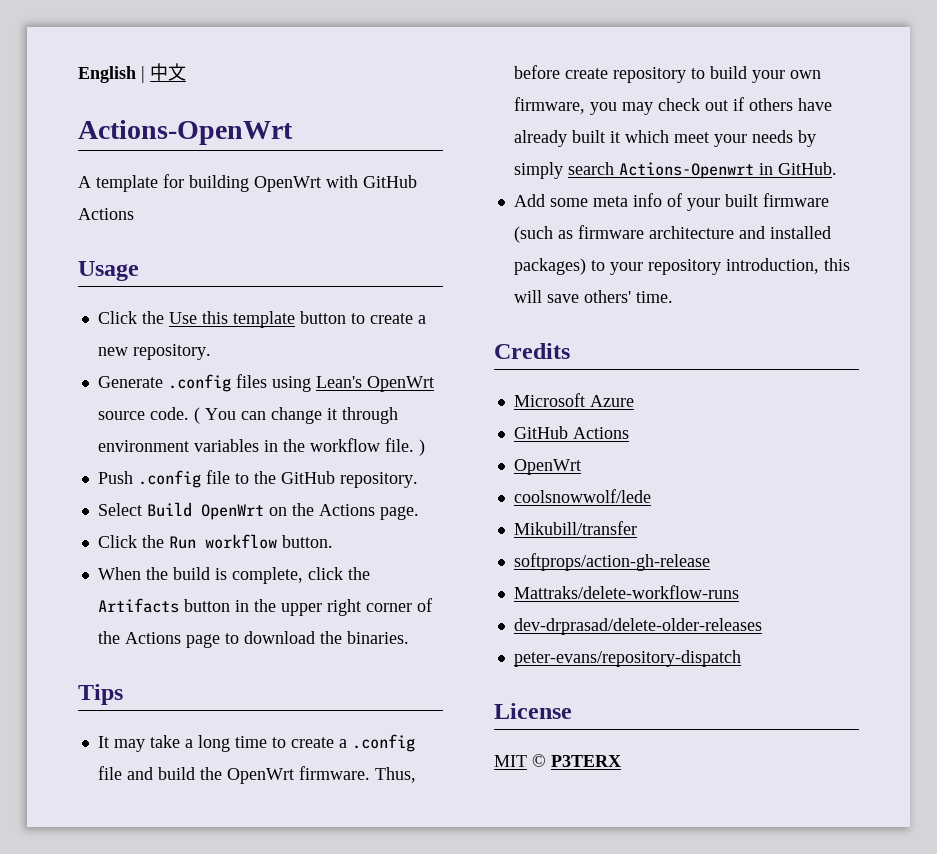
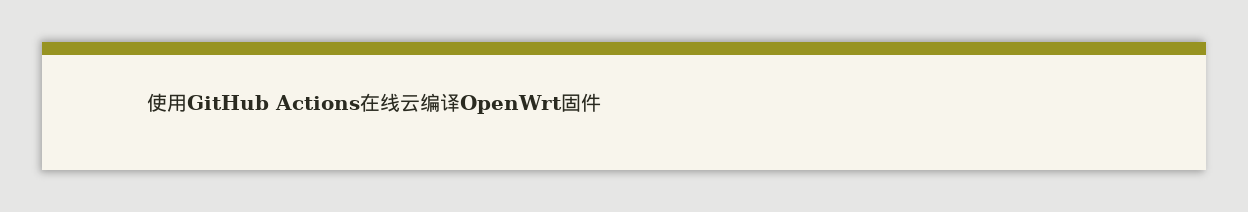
[78,63,186,83] [78,120,293,145] [78,174,417,192] [78,208,134,220] [78,261,139,281] [97,311,426,328] [97,344,211,360] [97,374,434,392] [97,407,398,424] [97,438,425,456] [97,470,418,488] [97,502,419,520] [97,534,333,549] [97,567,370,584] [97,598,432,616] [97,631,409,648] [78,684,123,705] [97,734,415,752] [97,766,416,784] [513,65,821,83] [513,97,832,115] [513,130,816,147] [513,162,837,179] [513,193,829,211] [513,225,831,243] [513,258,850,275] [513,290,673,303] [494,343,570,359] [513,393,634,407] [513,426,629,439] [513,459,581,475] [513,489,651,503] [513,521,637,535] [513,553,710,571] [513,585,739,599] [513,618,762,635] [513,650,741,667] [494,703,572,719] [494,754,621,767] English | 中文 // Actions-OpenWrt // A template for building OpenWrt with GitHub Actions // Usage // Click the Use this template button to create a new repository. // Generate .config files using Lean's OpenWrt source code. ( You can change it through environment variables in the workflow file. ) // Push .config file to the GitHub repository. // Select Build OpenWrt on the Actions page. // Click the Run workflow button. // When the build is complete, click the Artifacts button in the upper right corner of the Actions page to download the binaries. // Tips // It may take a long time to create a .config file and build the OpenWrt firmware. Thus, before create repository to build your own firmware, you may check out if others have already built it which meet your needs by simply search Actions-Openwrt in GitHub. // Add some meta info of your built firmware (such as firmware architecture and installed packages) to your repository introduction, this will save others' time. // Credits // Microsoft Azure // GitHub Actions // OpenWrt // coolsnowwolf/lede // Mikubill/transfer // softprops/action-gh-release // Mattraks/delete-workflow-runs // dev-drprasad/delete-older-releases // peter-evans/repository-dispatch // License // MIT © P3TERX -> [147,93,601,114] 使用GitHub Actions在线云编译OpenWrt固件

